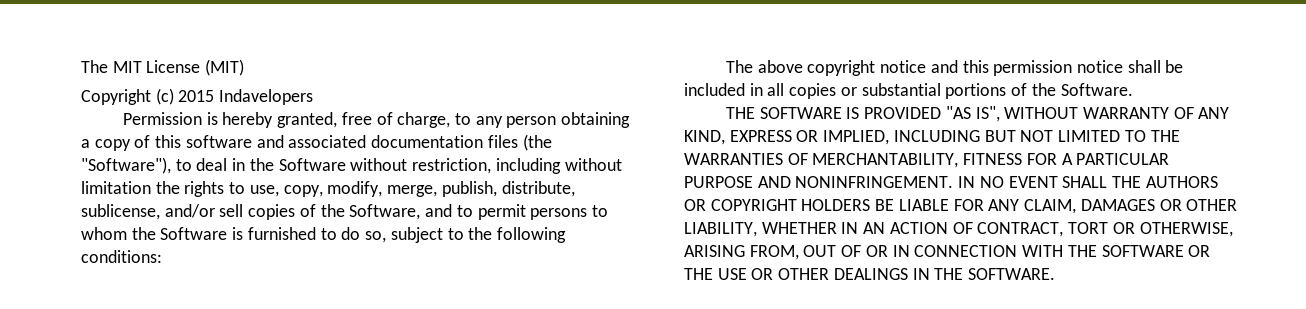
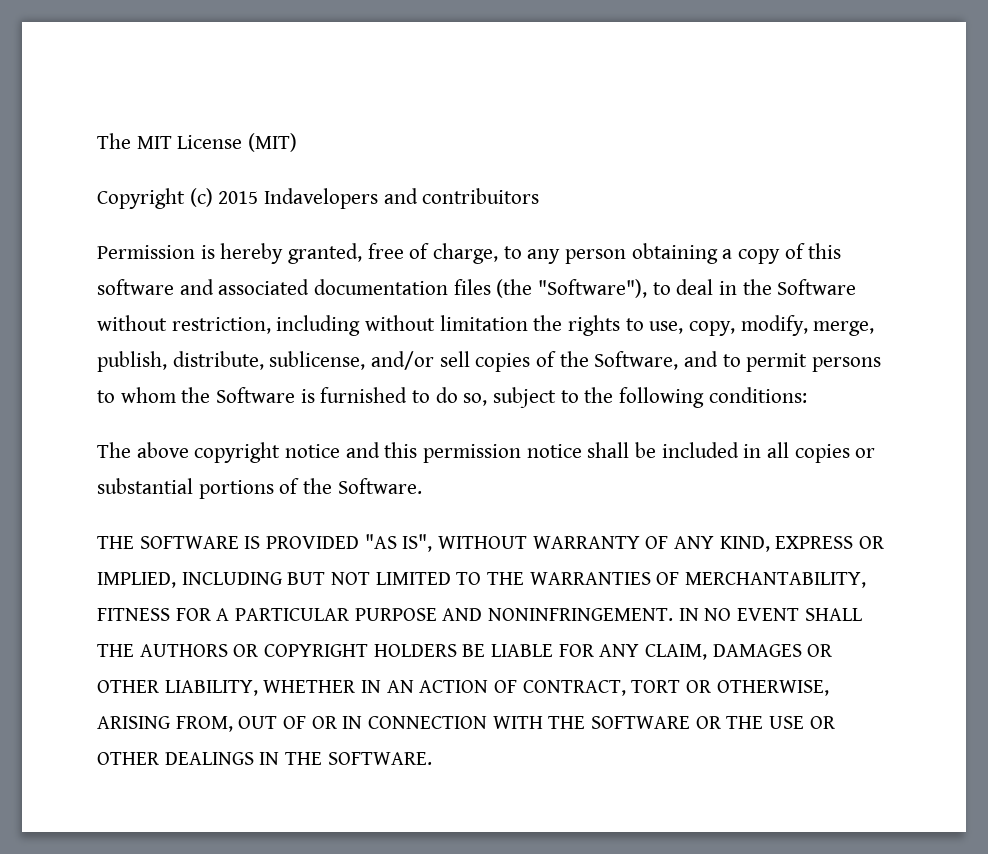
(314, 97) none -> [383,188,540,204] and contribuitors

